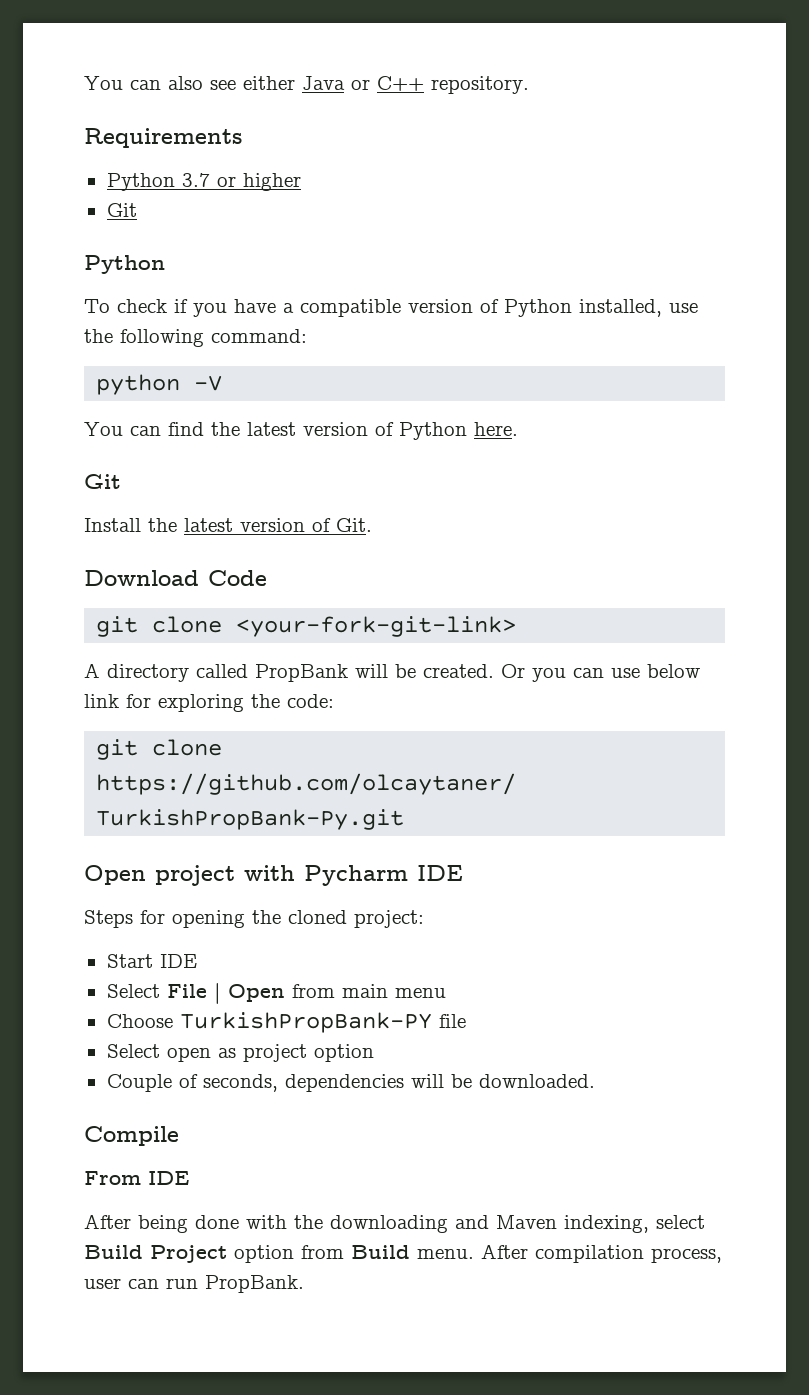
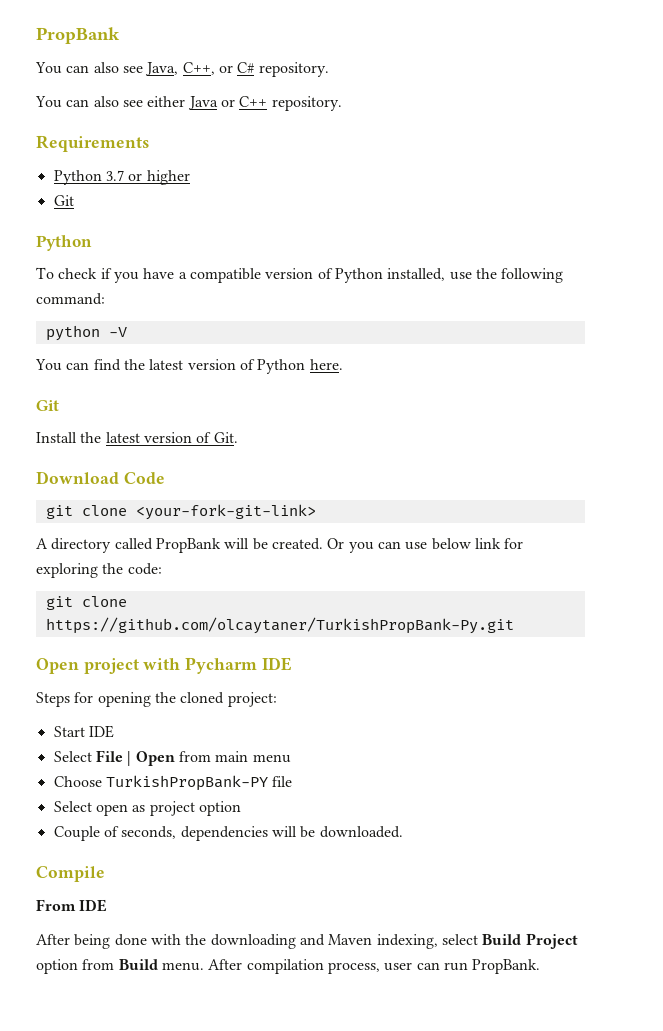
(84, 83) none -> [36,27,120,44] [35,62,329,77] PropBank // You can also see Java, C++, or C# repository. //

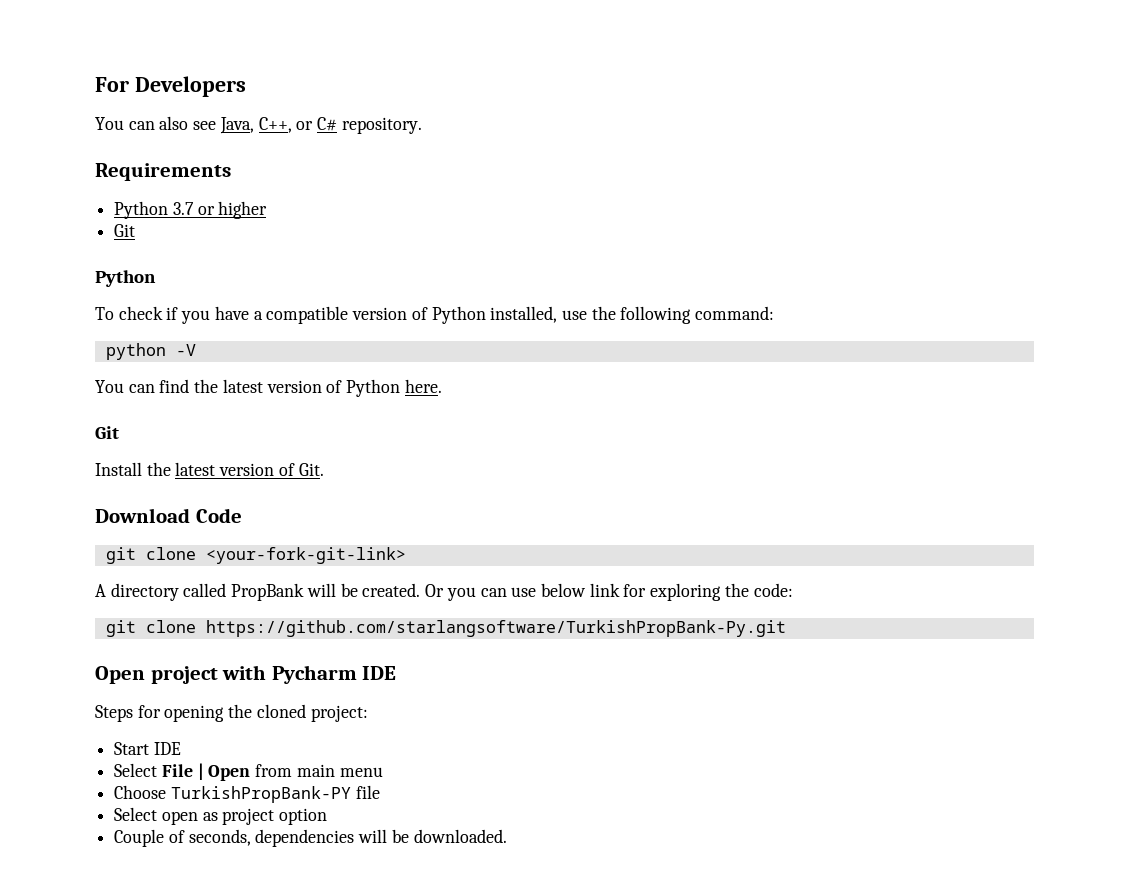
[36,27,120,44] PropBank -> [95,76,246,97] For Developers
[35,96,342,111] // You can also see either Java or C++ repository. -> (422, 125) none
[45,617,514,634] https://github.com/olcaytaner/TurkishPropBank-Py.git -> [205,620,786,637] https://github.com/starlangsoftware/TurkishPropBank-Py.git
[36,866,105,882] [36,899,108,912] [36,933,578,949] [36,959,541,974] // Compile // From IDE // After being done with the downloading and Maven indexing, select Build Project option from Build menu. After compilation process, user can run PropBank. -> (507, 836) none

